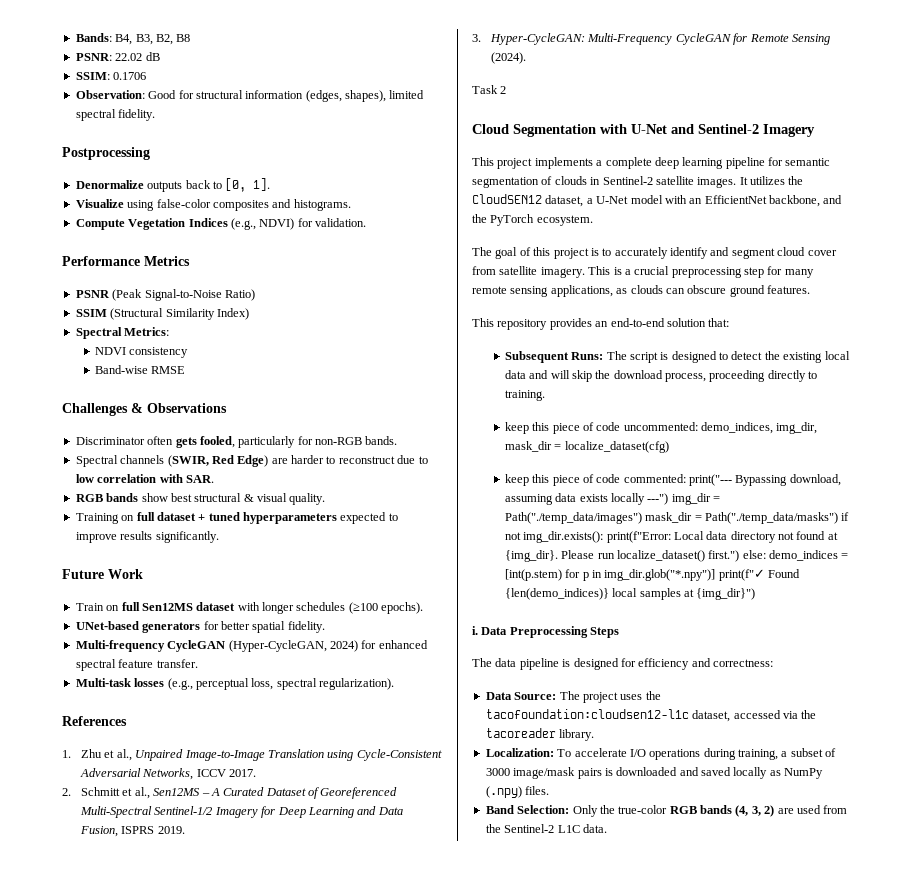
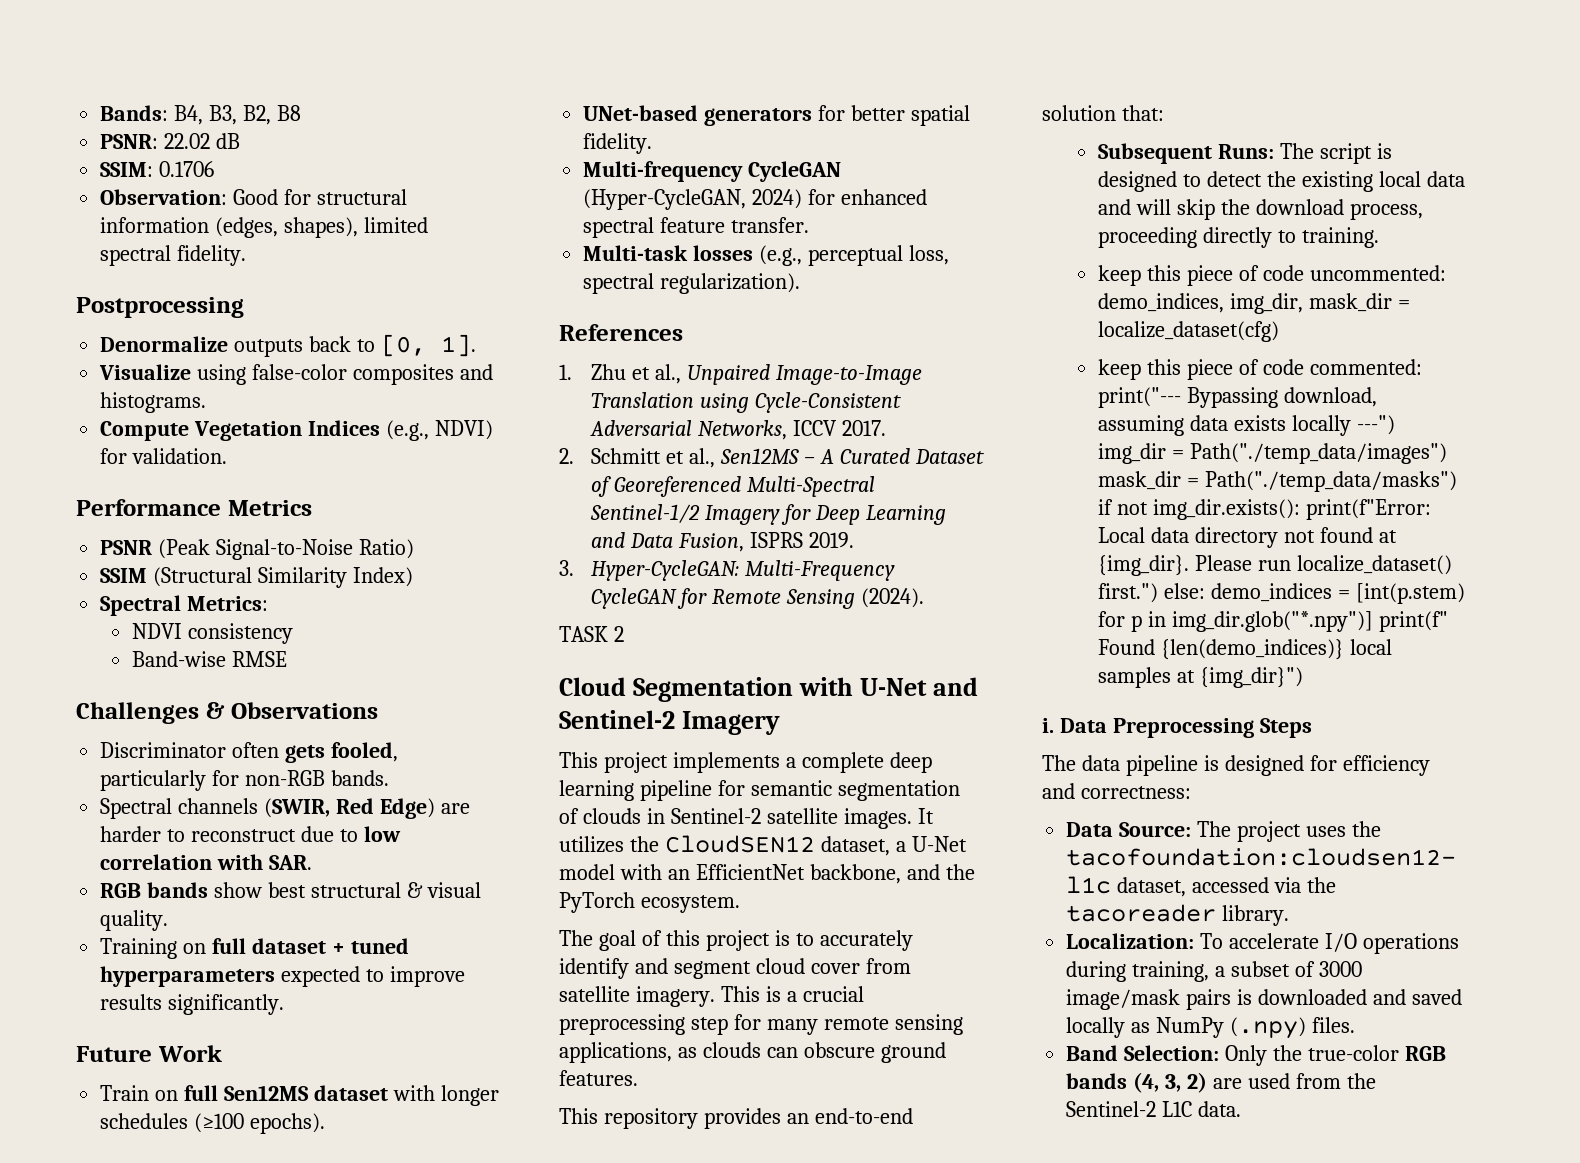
[472,85,498,94] Task -> [559,626,608,642] TASK
[718,569,765,581] print(f"✓ -> [1378,611,1448,632] print(f"

